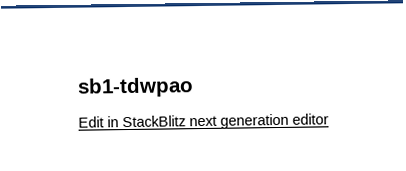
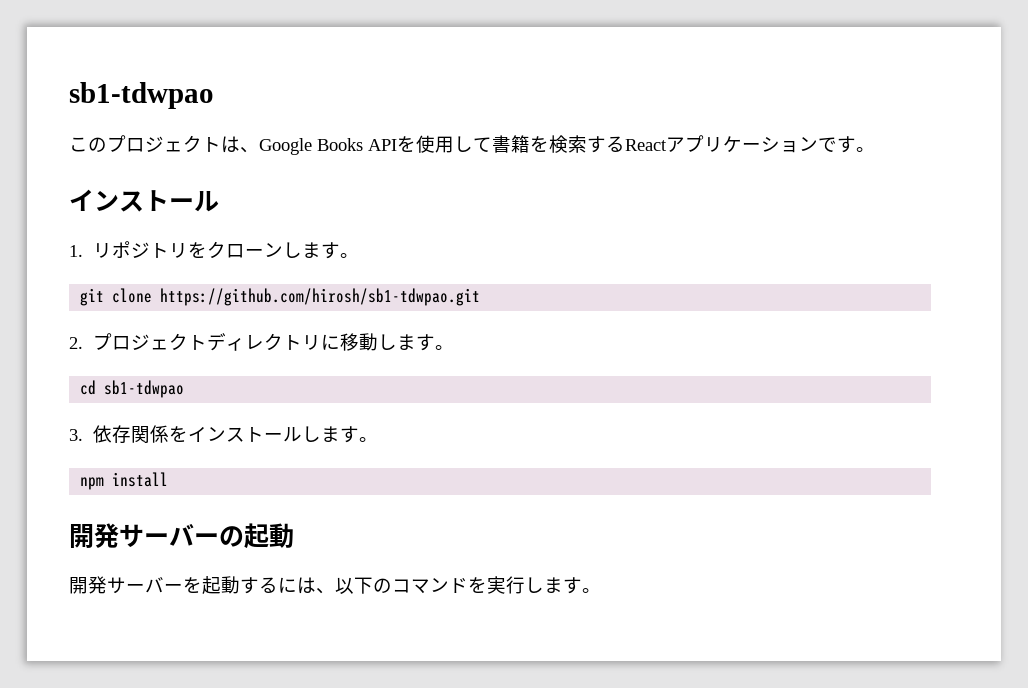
[77,77,194,98] [78,113,329,129] sb1-tdwpao // Edit in StackBlitz next generation editor -> [69,82,214,109] [69,135,875,155] [69,189,219,212] [69,241,359,259] [80,288,481,306] [69,333,454,351] [80,380,185,398] [69,425,378,443] [80,472,169,490] [69,523,294,549] [69,576,601,594] sb1-tdwpao // このプロジェクトは、Google Books APIを使用して書籍を検索するReactアプリケーションです。 // インストール // 1.リポジトリをクローンします。 // git clone https://github.com/hirosh/sb1-tdwpao.git // 2.プロジェクトディレクトリに移動します。 // cd sb1-tdwpao // 3.依存関係をインストールします。 // npm install // 開発サーバーの起動 // 開発サーバーを起動するには、以下のコマンドを実行します。

